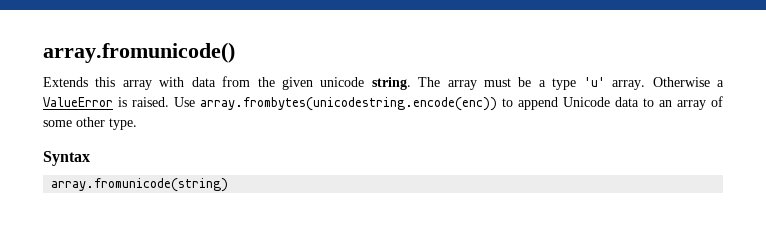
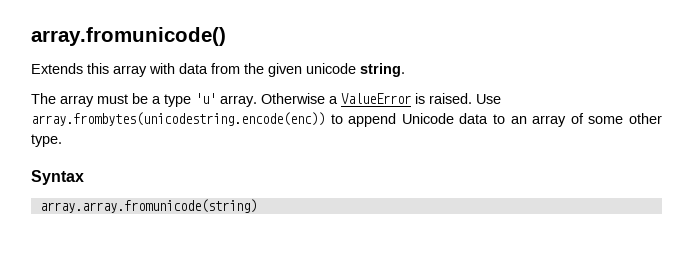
(411, 83) none -> (405, 70) //
[51,178,229,192] array.fromunicode(string) -> [39,199,257,213] array.array.fromunicode(string)

